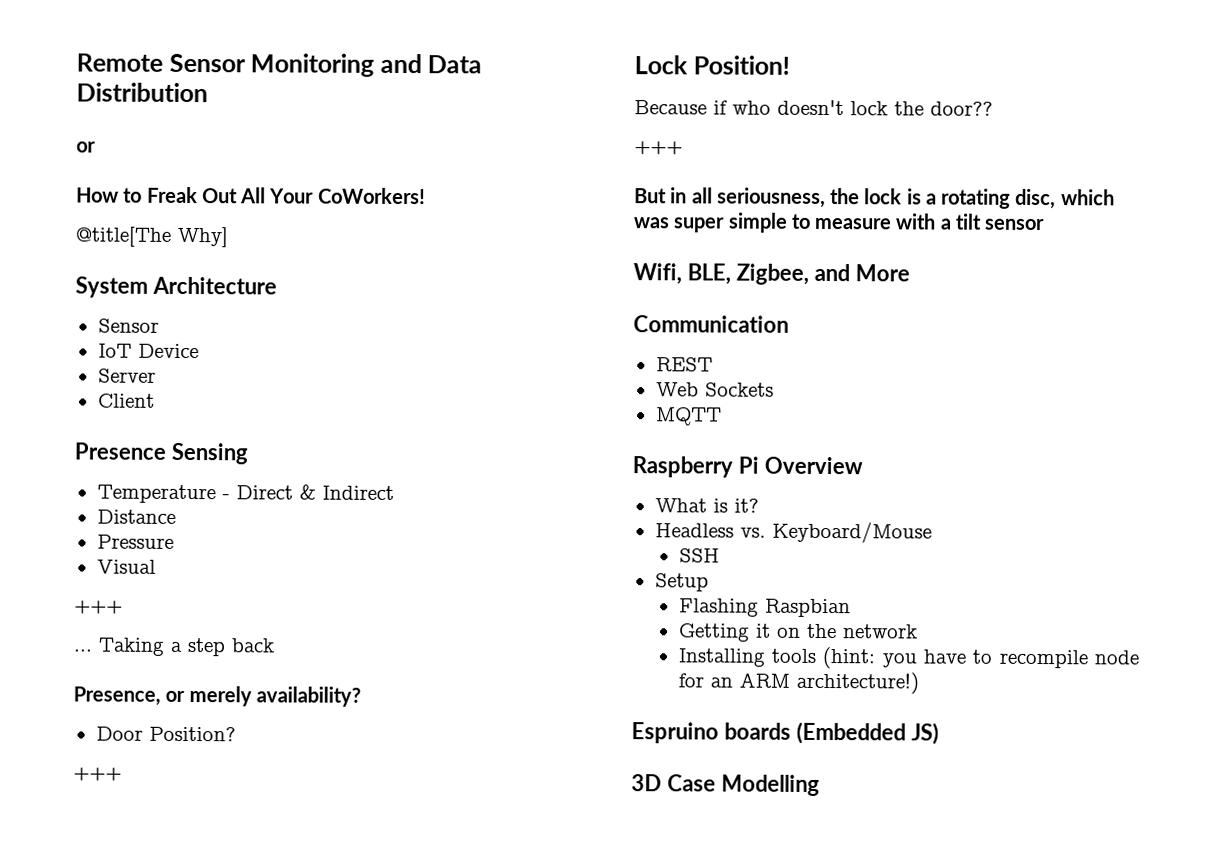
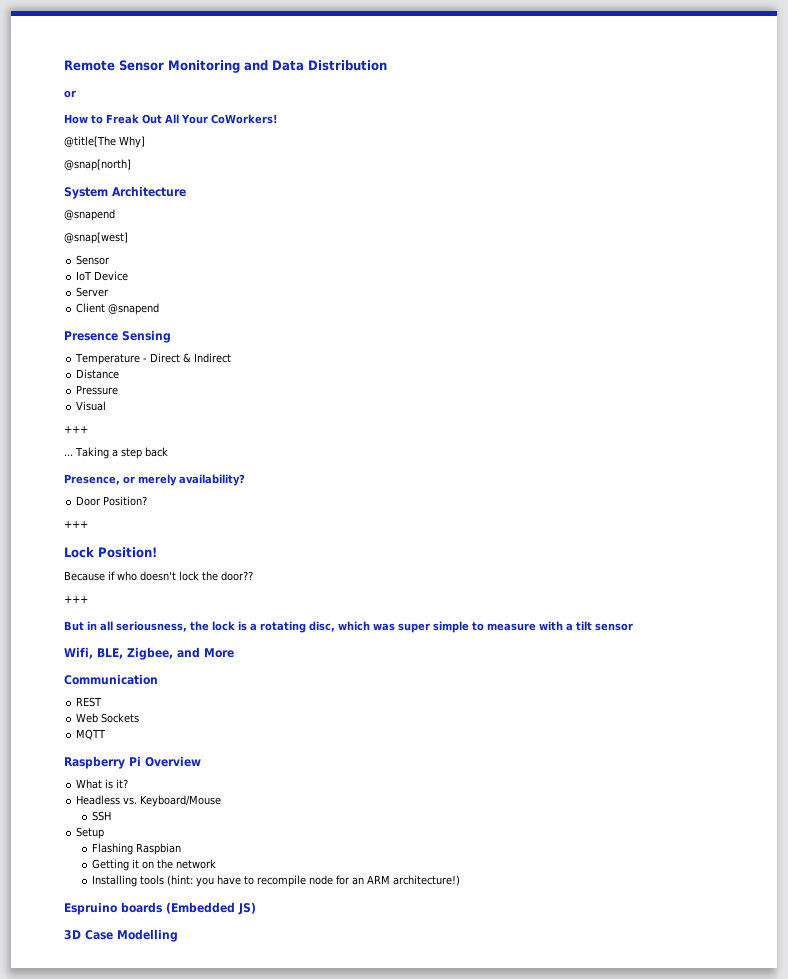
(228, 237) none -> [64,159,131,171] // @snap[north]
(277, 285) none -> [64,209,115,221] [64,232,128,244] // @snapend // @snap[west]
(155, 400) none -> [108,303,160,315] @snapend

